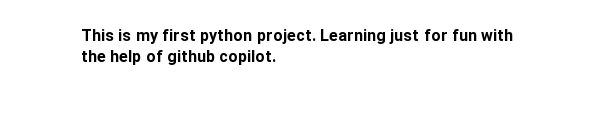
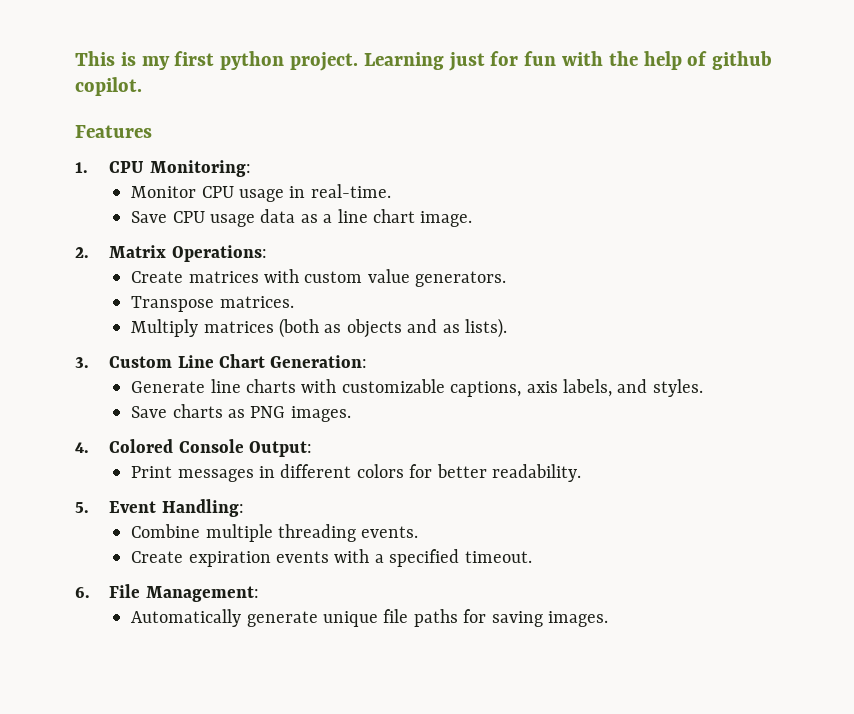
(277, 57) none -> [75,125,152,138] [75,160,251,177] [131,184,391,202] [131,209,473,227] [75,245,267,262] [131,269,507,287] [131,296,294,312] [131,318,507,338] [75,354,368,368] [131,379,703,397] [131,404,351,422] [75,439,312,457] [131,464,581,482] [75,499,244,517] [131,524,419,542] [131,549,532,567] [75,584,259,602] [131,609,608,627] // Features // 1. CPU Monitoring: // Monitor CPU usage in real-time. // Save CPU usage data as a line chart image. // 2. Matrix Operations: // Create matrices with custom value generators. // Transpose matrices. // Multiply matrices (both as objects and as lists). // 3. Custom Line Chart Generation: // Generate line charts with customizable captions, axis labels, and styles. // Save charts as PNG images. // 4. Colored Console Output: // Print messages in different colors for better readability. // 5. Event Handling: // Combine multiple threading events. // Create expiration events with a specified timeout. // 6. File Management: // Automatically generate unique file paths for saving images.

